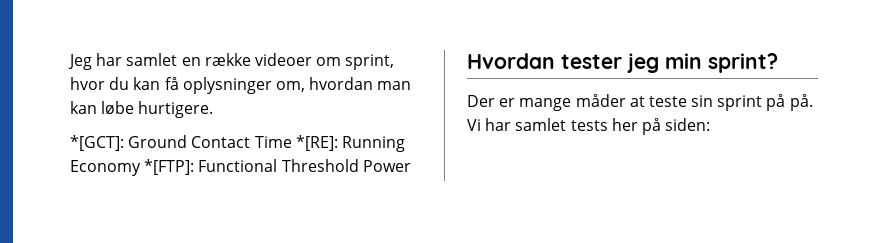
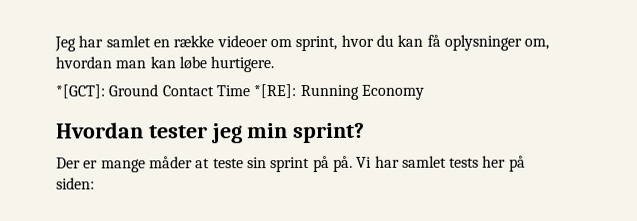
[144,159,411,175] *[FTP]: Functional Threshold Power -> (424, 92) none

